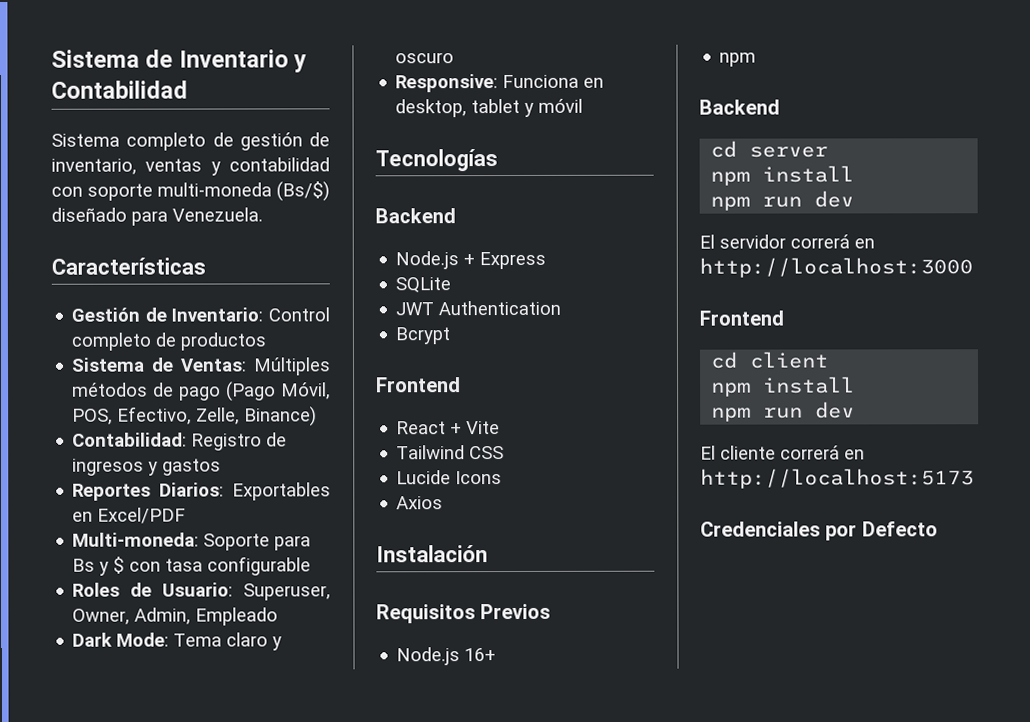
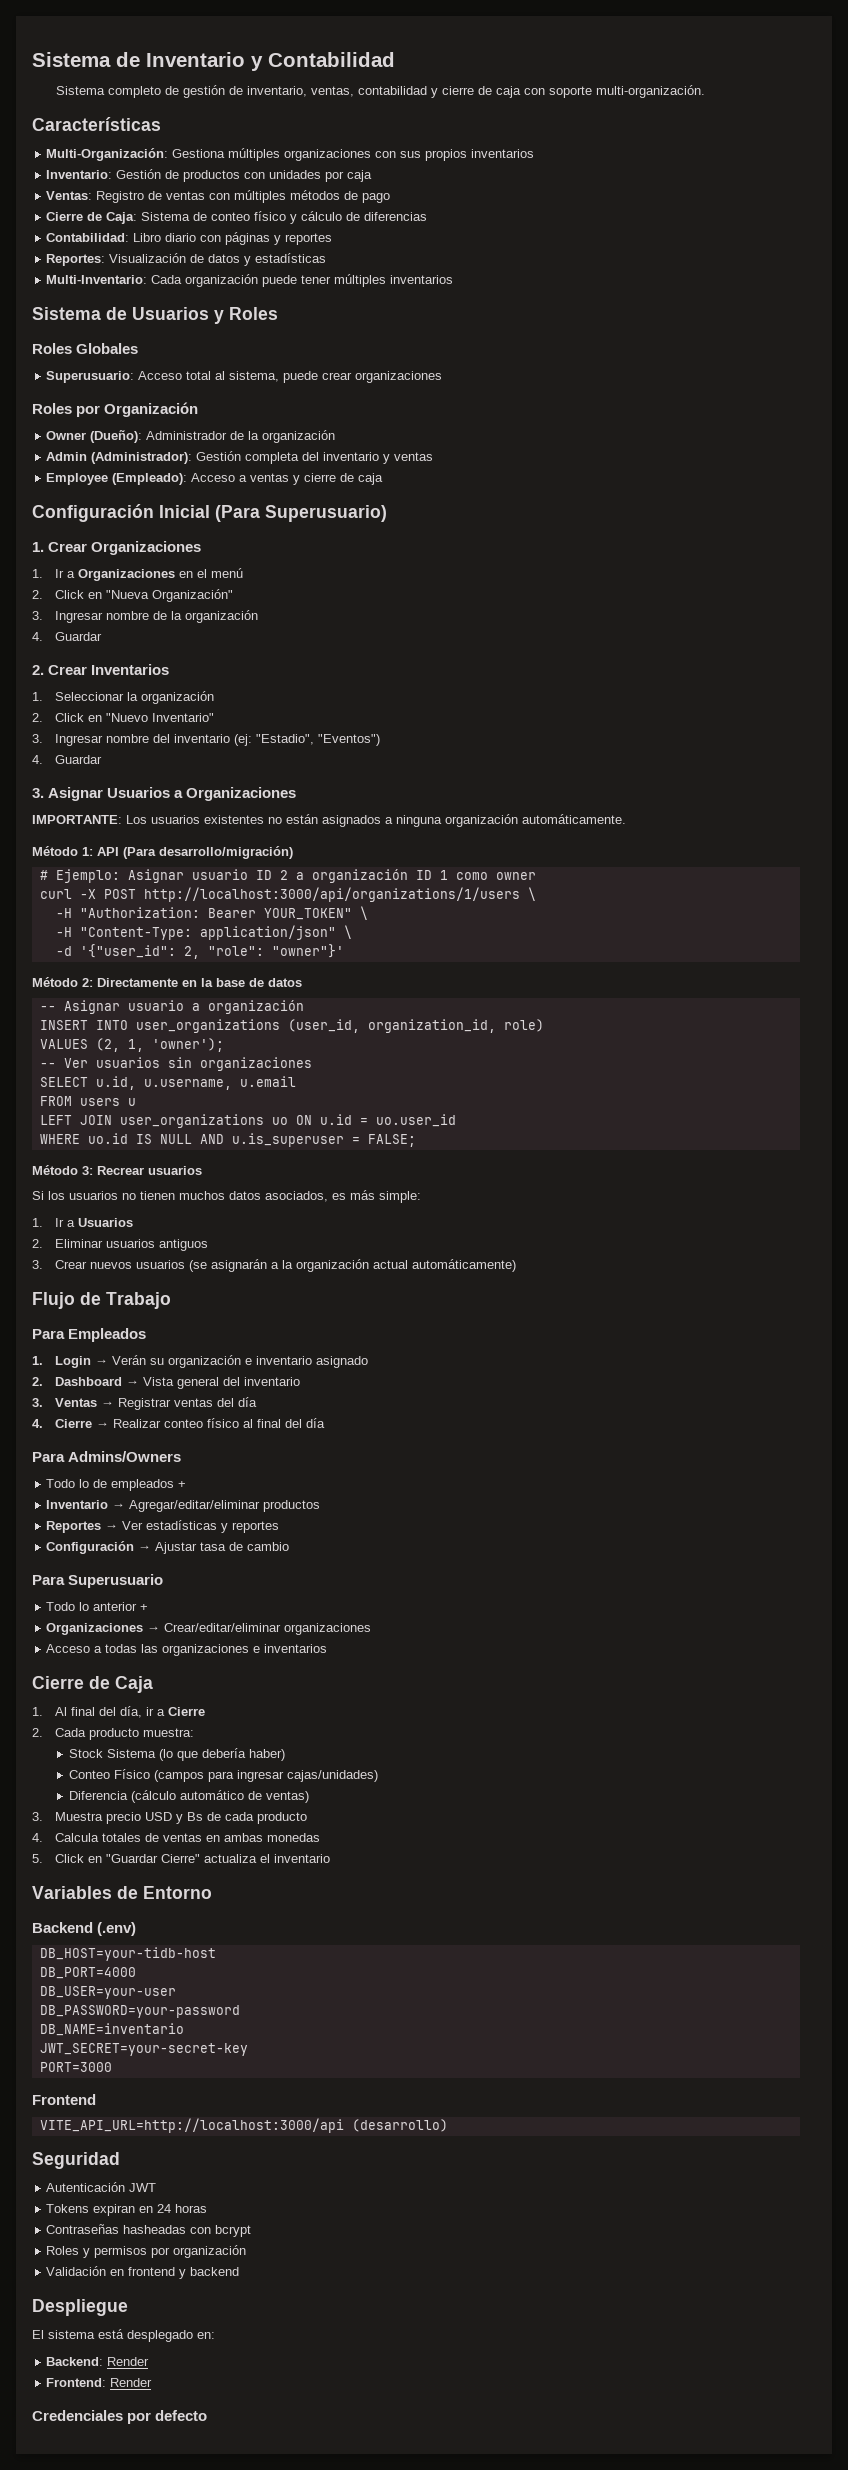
[145,157,330,176] [51,181,330,202] [51,207,263,226] [51,257,206,275] [71,307,330,322] [71,332,267,351] [71,357,331,376] [72,381,331,402] [72,406,318,427] [72,432,288,451] [72,458,222,476] [72,482,331,501] [72,507,187,524] [72,532,312,551] [72,556,312,576] [72,582,331,601] [72,607,279,626] [72,632,283,651] [395,52,455,64] [395,74,605,93] [395,98,584,118] [375,149,498,172] [375,208,456,224] [395,251,547,270] [395,277,452,294] [395,300,562,316] [395,327,451,345] [376,377,461,393] [396,421,501,435] [396,445,505,460] [396,470,503,485] [396,496,444,510] [376,545,488,563] [376,603,552,624] [396,647,497,666] [719,52,757,67] [699,99,780,115] [710,140,829,158] [710,165,855,186] [710,190,855,211] [699,234,875,249] [699,257,973,278] [699,310,784,326] [710,351,830,369] [711,376,856,397] [711,401,856,422] [700,445,865,460] [700,468,974,489] ventas y contabilidad con soporte multi-moneda (Bs/$) diseñado para Venezuela. // Características // Gestión de Inventario: Control completo de productos // Sistema de Ventas: Múltiples métodos de pago (Pago Móvil, POS, Efectivo, Zelle, Binance) // Contabilidad: Registro de ingresos y gastos // Reportes Diarios: Exportables en Excel/PDF // Multi-moneda: Soporte para Bs y $ con tasa configurable // Roles de Usuario: Superuser, Owner, Admin, Empleado // Dark Mode: Tema claro y oscuro // Responsive: Funciona en desktop, tablet y móvil // Tecnologías // Backend // Node.js + Express // SQLite // JWT Authentication // Bcrypt // Frontend // React + Vite // Tailwind CSS // Lucide Icons // Axios // Instalación // Requisitos Previos // Node.js 16+ // npm // Backend // cd server // npm install // npm run dev // El servidor correrá en http://localhost:3000 // Frontend // cd client // npm install // npm run dev // El cliente correrá en http://localhost:5173 -> [310,85,705,98] [32,117,161,131] [46,148,535,161] [46,169,373,182] [46,190,391,203] [46,211,428,224] [46,232,333,245] [46,253,327,266] [46,274,454,287] [32,307,278,324] [32,343,139,354] [46,371,443,383] [32,402,199,417] [46,430,336,443] [46,451,434,464] [46,473,384,485] [32,504,387,522] [32,541,202,555] [32,568,243,581] [32,589,233,602] [32,610,258,623] [32,632,102,641] [32,664,170,675] [32,691,214,704] [32,713,214,722] [32,734,380,746] [32,755,102,764] [32,787,297,801] [32,814,626,827] [32,846,293,859] [39,869,536,883] [39,887,536,902] [55,906,368,920] [55,925,352,940] [55,944,344,959] [32,977,302,987] [39,1000,304,1014] [39,1019,544,1033] [39,1038,224,1052] [39,1057,312,1071] [39,1076,296,1090] [39,1096,136,1106] [39,1114,456,1128] [39,1133,416,1147] [32,1165,202,1175] [32,1190,421,1203] [32,1218,133,1227] [32,1239,208,1251] [32,1259,516,1272] [32,1292,171,1309] [32,1328,147,1342] [32,1355,368,1368] [32,1377,300,1389] [32,1397,257,1410] [32,1418,325,1428] [32,1451,182,1462] [46,1479,187,1491] [46,1500,321,1512] [46,1520,280,1533] [46,1541,290,1554] [32,1574,164,1588] [46,1602,149,1611] [46,1623,372,1635] [46,1644,328,1656] [32,1676,153,1693] [32,1706,205,1718] [32,1728,194,1740] [69,1748,286,1761] [69,1769,379,1782] [69,1790,310,1803] [32,1812,307,1824] [32,1833,320,1842] [32,1854,330,1863] [32,1886,212,1899] [32,1922,137,1936] [39,1947,216,1961] [39,1967,136,1979] [39,1986,176,1999] [39,2005,240,2018] [39,2023,184,2036] [39,2043,248,2056] [39,2062,112,2072] [32,2094,96,2105] [39,2118,448,2133] [32,2152,120,2169] [46,2182,157,2192] [46,2204,208,2216] [46,2224,252,2237] [46,2245,247,2258] [46,2266,240,2279] [32,2299,128,2316] [32,2329,215,2342] [46,2357,150,2366] [46,2378,153,2387] ventas, contabilidad y cierre de caja con soporte multi-organización. // Características // Multi-Organización: Gestiona múltiples organizaciones con sus propios inventarios // Inventario: Gestión de productos con unidades por caja // Ventas: Registro de ventas con múltiples métodos de pago // Cierre de Caja: Sistema de conteo físico y cálculo de diferencias // Contabilidad: Libro diario con páginas y reportes // Reportes: Visualización de datos y estadísticas // Multi-Inventario: Cada organización puede tener múltiples inventarios // Sistema de Usuarios y Roles // Roles Globales // Superusuario: Acceso total al sistema, puede crear organizaciones // Roles por Organización // Owner (Dueño): Administrador de la organización // Admin (Administrador): Gestión completa del inventario y ventas // Employee (Empleado): Acceso a ventas y cierre de caja // Configuración Inicial (Para Superusuario) // 1. Crear Organizaciones // 1. Ir a Organizaciones en el menú // 2. Click en "Nueva Organización" // 3. Ingresar nombre de la organización // 4. Guardar // 2. Crear Inventarios // 1. Seleccionar la organización // 2. Click en "Nuevo Inventario" // 3. Ingresar nombre del inventario (ej: "Estadio", "Eventos") // 4. Guardar // 3. Asignar Usuarios a Organizaciones // IMPORTANTE: Los usuarios existentes no están asignados a ninguna organización automáticamente. // Método 1: API (Para desarrollo/migración) // # Ejemplo: Asignar usuario ID 2 a organización ID 1 como owner // curl -X POST http://localhost:3000/api/organizations/1/users \ // -H "Authorization: Bearer YOUR_TOKEN" \ // -H "Content-Type: application/json" \ // -d '{"user_id": 2, "role": "owner"}' // Método 2: Directamente en la base de datos // -- Asignar usuario a organización // INSERT INTO user_organizations (user_id, organization_id, role) // VALUES (2, 1, 'owner'); // -- Ver usuarios sin organizaciones // SELECT u.id, u.username, u.email // FROM users u // LEFT JOIN user_organizations uo ON u.id = uo.user_id // WHERE uo.id IS NULL AND u.is_superuser = FALSE; // Método 3: Recrear usuarios // Si los usuarios no tienen muchos datos asociados, es más simple: // 1. Ir a Usuarios // 2. Eliminar usuarios antiguos // 3. Crear nuevos usuarios (se asignarán a la organización actual automáticamente) // Flujo de Trabajo // Para Empleados // 1. Login → Verán su organización e inventario asignado // 2. Dashboard → Vista general del inventario // 3. Ventas → Registrar ventas del día // 4. Cierre → Realizar conteo físico al final del día // Para Admins/Owners // Todo lo de empleados + // Inventario → Agregar/editar/eliminar productos // Reportes → Ver estadísticas y reportes // Configuración → Ajustar tasa de cambio // Para Superusuario // Todo lo anterior + // Organizaciones → Crear/editar/eliminar organizaciones // Acceso a todas las organizaciones e inventarios // Cierre de Caja // 1. Al final del día, ir a Cierre // 2. Cada producto muestra: // Stock Sistema (lo que debería haber) // Conteo Físico (campos para ingresar cajas/unidades) // Diferencia (cálculo automático de ventas) // 3. Muestra precio USD y Bs de cada producto // 4. Calcula totales de ventas en ambas monedas // 5. Click en "Guardar Cierre" actualiza el inventario // Variables de Entorno // Backend (.env) // DB_HOST=your-tidb-host // DB_PORT=4000 // DB_USER=your-user // DB_PASSWORD=your-password // DB_NAME=inventario // JWT_SECRET=your-secret-key // PORT=3000 // Frontend // VITE_API_URL=http://localhost:3000/api (desarrollo) // Seguridad // Autenticación JWT // Tokens expiran en 24 horas // Contraseñas hasheadas con bcrypt // Roles y permisos por organización // Validación en frontend y backend // Despliegue // El sistema está desplegado en: // Backend: Render // Frontend: Render
[861,521,938,537] Defecto -> [155,2410,208,2421] defecto

